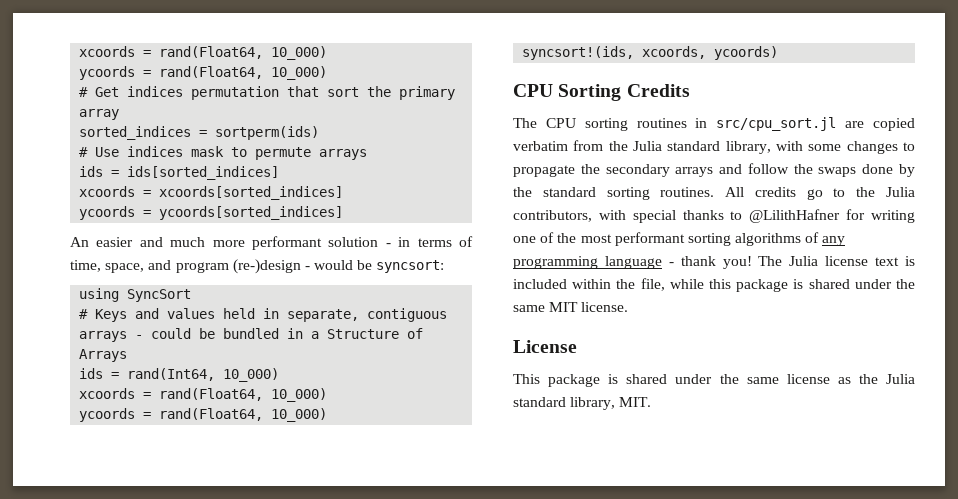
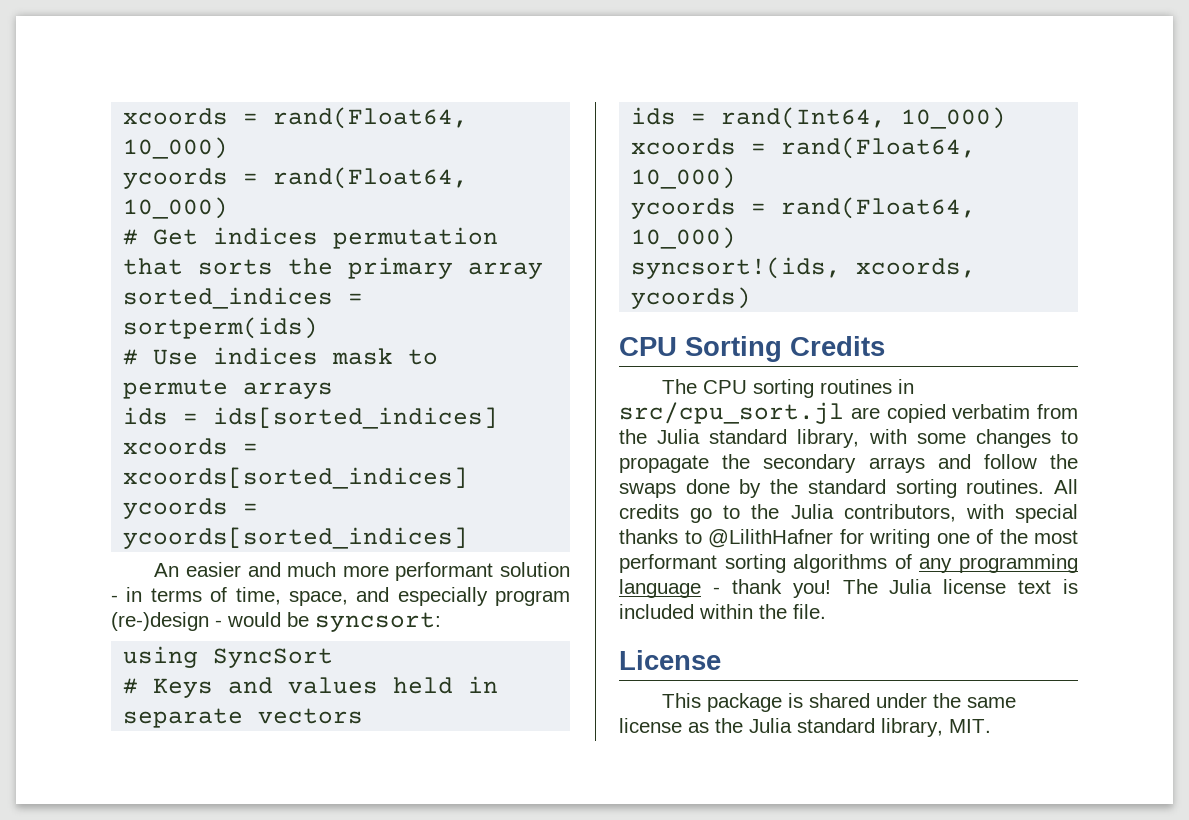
[327,87,360,97] sort -> [198,259,274,275] sorts
(172, 265) none -> [397,587,488,606] especially
[287,308,448,322] [79,328,424,342] [79,349,128,362] separate, contiguous arrays - could be bundled in a Structure of Arrays -> [123,708,364,728] separate vectors
[640,278,915,292] [513,302,629,312] file, while this package is shared under the same MIT license. -> [793,604,826,619] file.

